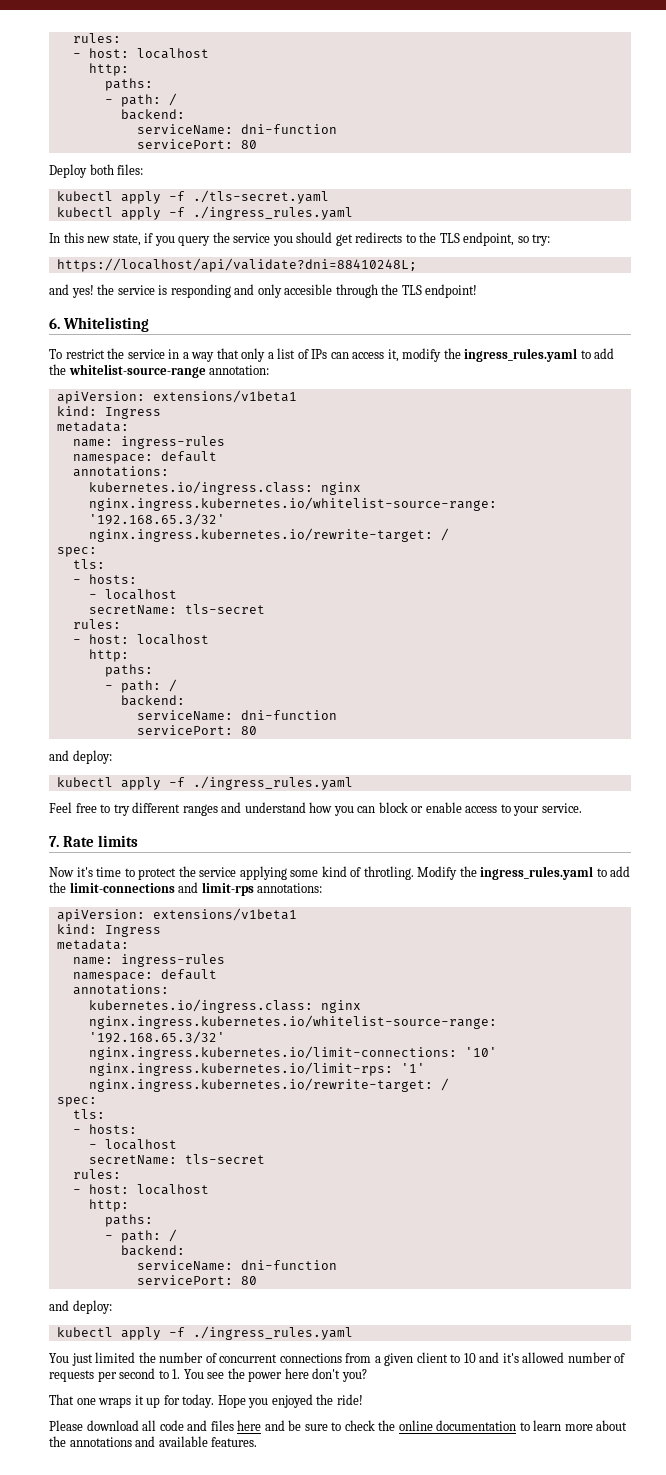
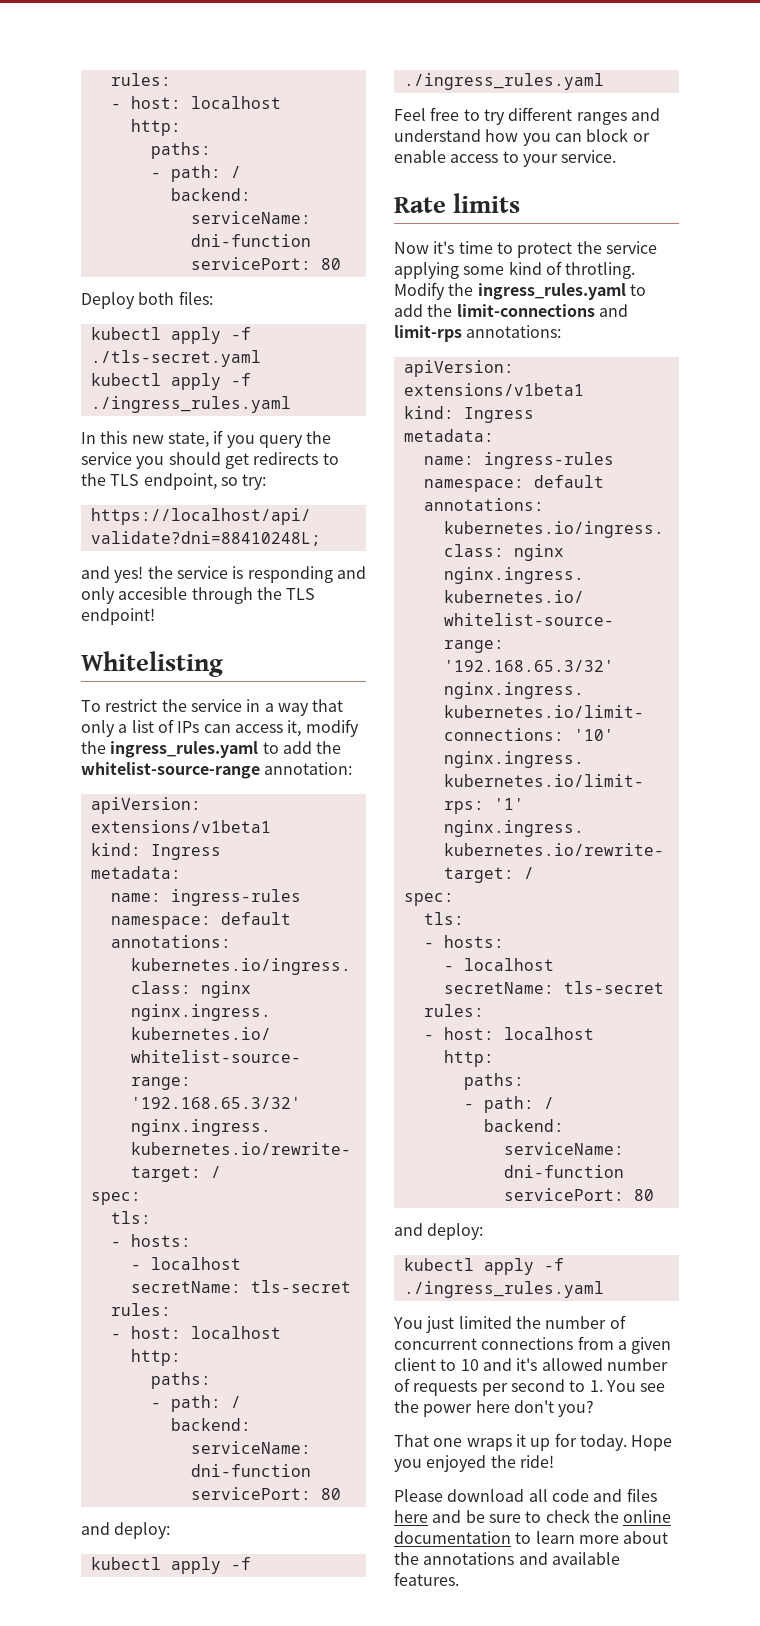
[49,318,60,329] 6. -> (155, 616) none
[49,836,59,847] 7. -> (617, 156) none

